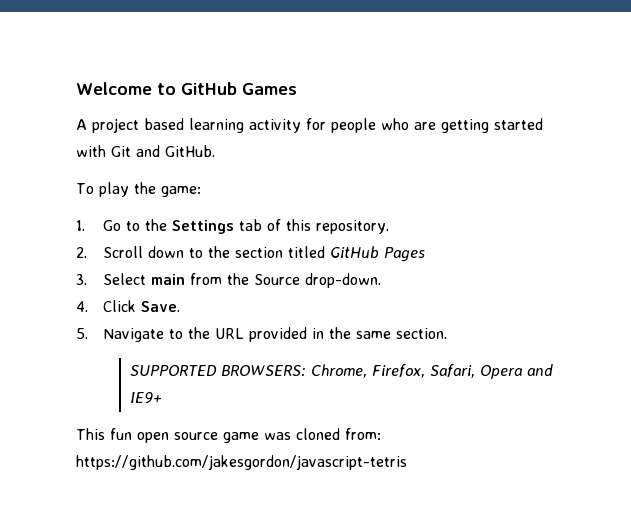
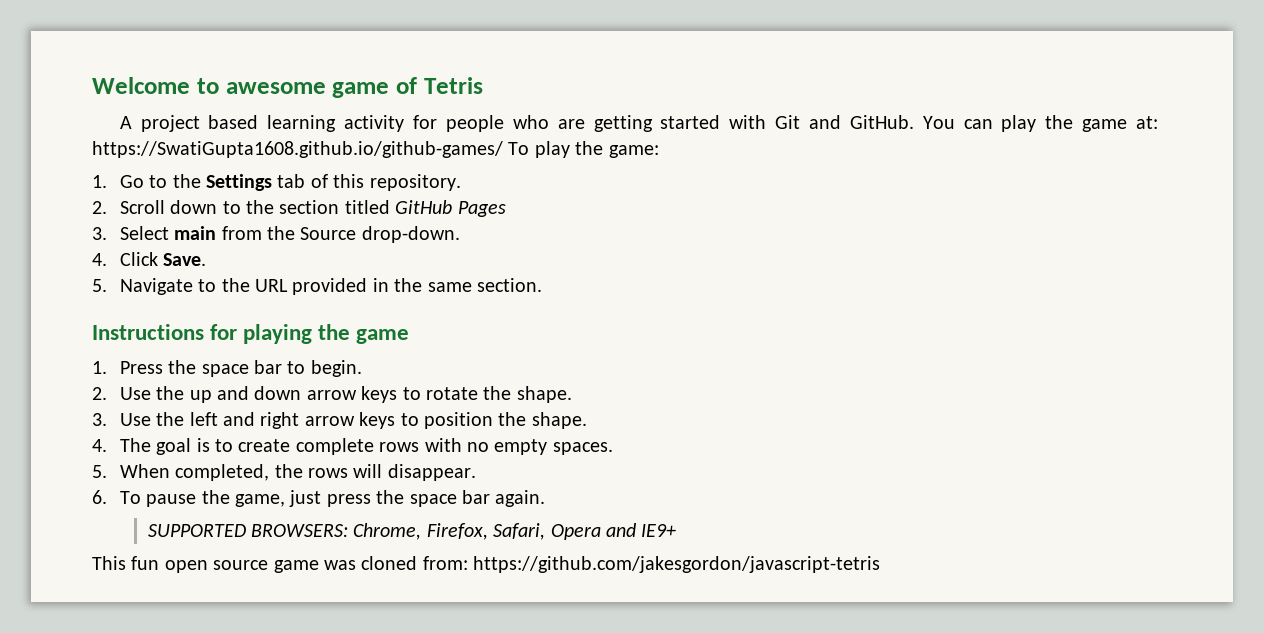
[180,82,297,95] GitHub Games -> [225,77,483,98] awesome game of Tetris
(215, 151) // -> [922,115,1159,132] [92,141,503,158] You can play the game at: https://SwatiGupta1608.github.io/github-games/
(448, 333) none -> [92,324,410,344] [92,360,362,377] [92,386,572,403] [92,412,587,429] [92,438,613,455] [92,464,476,481] [92,490,546,507] // Instructions for playing the game // 1. Press the space bar to begin. // 2. Use the up and down arrow keys to rotate the shape. // 3. Use the left and right arrow keys to position the shape. // 4. The goal is to create complete rows with no empty spaces. // 5. When completed, the rows will disappear. // 6. To pause the game, just press the space bar again.

